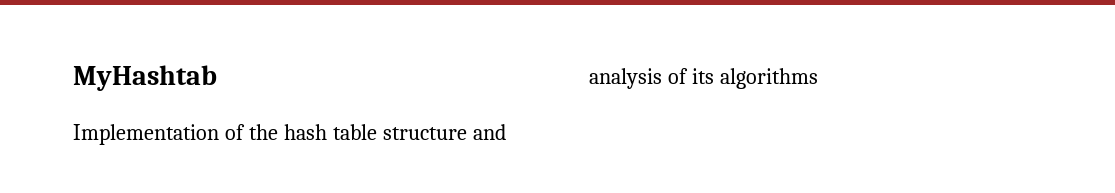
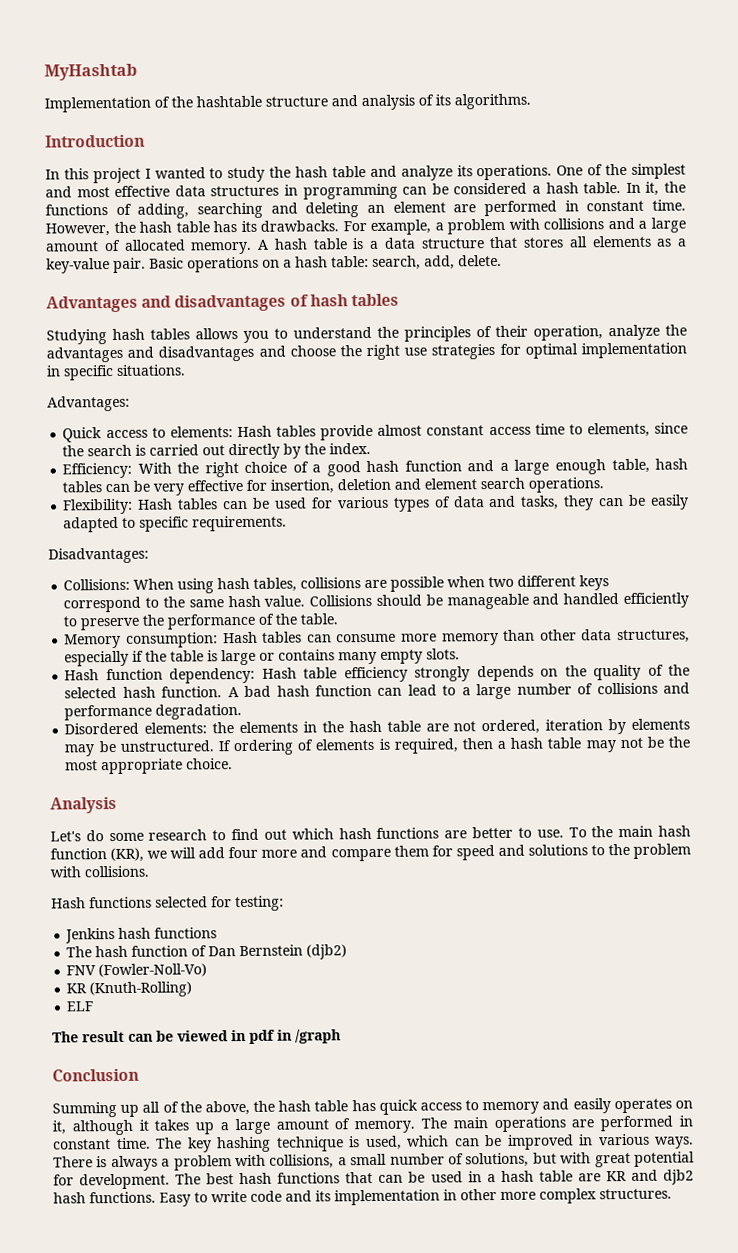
[283,124,377,140] hash table -> [196,95,262,108] hashtable
[719,68,818,89] algorithms -> [454,93,531,110] [45,134,145,148] [45,163,686,184] [45,181,687,200] [45,199,686,219] [45,217,686,237] [45,235,687,255] [46,254,502,274] [46,293,399,313] [46,324,687,345] [46,342,687,363] [46,364,186,381] [47,395,130,412] [62,422,689,443] [62,442,372,460] [62,458,688,479] [62,477,605,496] [62,494,690,515] [63,515,288,533] [48,547,149,564] [63,575,610,594] [63,592,689,613] [63,613,339,631] [64,629,691,649] [64,648,461,667] [64,664,691,684] [64,682,691,700] [64,703,243,721] [64,718,690,735] [64,736,691,757] [65,758,234,775] [50,796,117,814] [50,825,692,842] [50,843,691,863] [50,865,149,878] [51,895,284,912] [65,927,218,944] [66,944,348,960] [66,963,208,978] [66,981,193,998] [66,1001,95,1012] [52,1029,341,1044] [52,1068,139,1082] [52,1098,693,1118] [52,1115,693,1136] [53,1133,694,1153] [53,1151,695,1172] [53,1169,694,1190] [53,1188,672,1207] algorithms. // Introduction // In this project I wanted to study the hash table and analyze its operations. One of the simplest and most effective data structures in programming can be considered a hash table. In it, the functions of adding, searching and deleting an element are performed in constant time. However, the hash table has its drawbacks. For example, a problem with collisions and a large amount of allocated memory. A hash table is a data structure that stores all elements as a key-value pair. Basic operations on a hash table: search, add, delete. // Advantages and disadvantages of hash tables // Studying hash tables allows you to understand the principles of their operation, analyze the advantages and disadvantages and choose the right use strategies for optimal implementation in specific situations. // Advantages: // Quick access to elements: Hash tables provide almost constant access time to elements, since the search is carried out directly by the index. // Efficiency: With the right choice of a good hash function and a large enough table, hash tables can be very effective for insertion, deletion and element search operations. // Flexibility: Hash tables can be used for various types of data and tasks, they can be easily adapted to specific requirements. // Disadvantages: // Collisions: When using hash tables, collisions are possible when two different keys correspond to the same hash value. Collisions should be manageable and handled efficiently to preserve the performance of the table. // Memory consumption: Hash tables can consume more memory than other data structures, especially if the table is large or contains many empty slots. // Hash function dependency: Hash table efficiency strongly depends on the quality of the selected hash function. A bad hash function can lead to a large number of collisions and performance degradation. // Disordered elements: the elements in the hash table are not ordered, iteration by elements may be unstructured. If ordering of elements is required, then a hash table may not be the most appropriate choice. // Analysis // Let's do some research to find out which hash functions are better to use. To the main hash function (KR), we will add four more and compare them for speed and solutions to the problem with collisions. // Hash functions selected for testing: // Jenkins hash functions // The hash function of Dan Bernstein (djb2) // FNV (Fowler-Noll-Vo) // KR (Knuth-Rolling) // ELF // The result can be viewed in pdf in /graph // Conclusion // Summing up all of the above, the hash table has quick access to memory and easily operates on it, although it takes up a large amount of memory. The main operations are performed in constant time. The key hashing technique is used, which can be improved in various ways. There is always a problem with collisions, a small number of solutions, but with great potential for development. The best hash functions that can be used in a hash table are KR and djb2 hash functions. Easy to write code and its implementation in other more complex structures.

